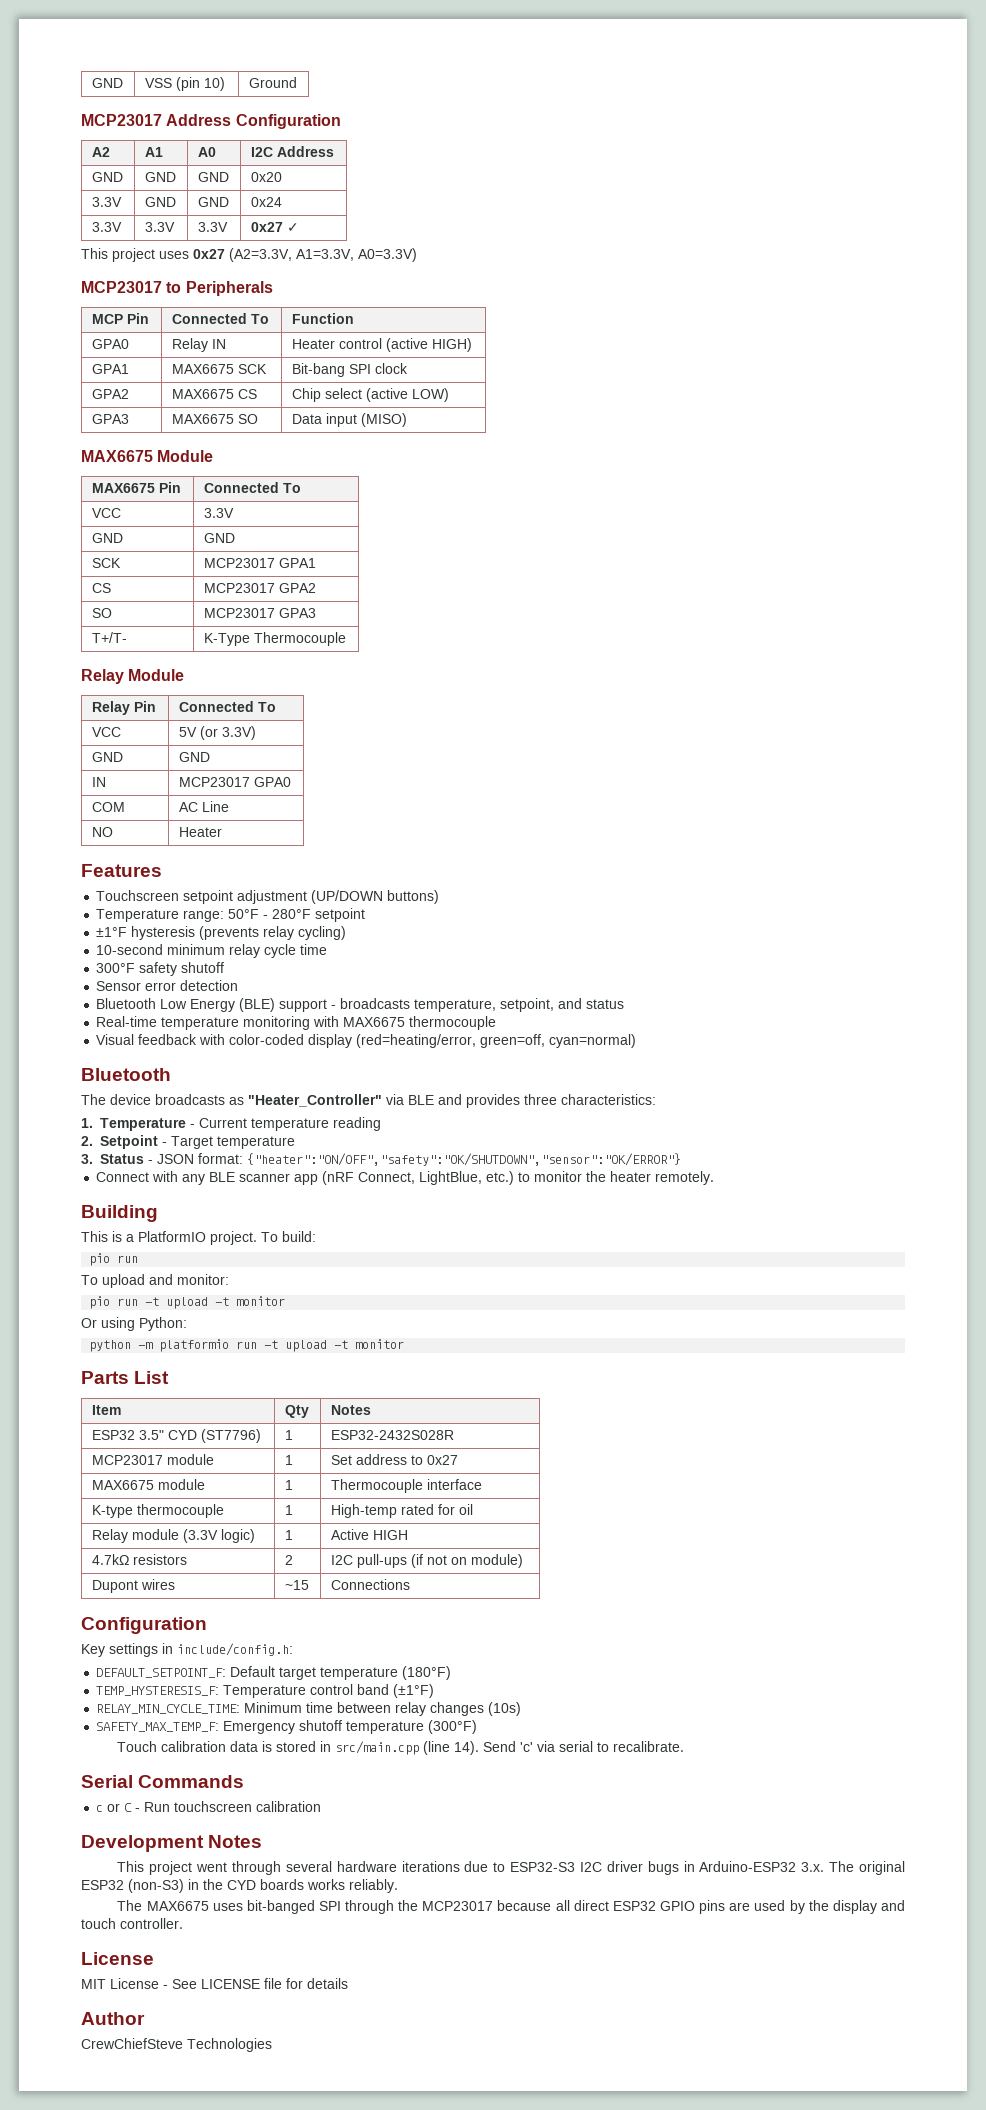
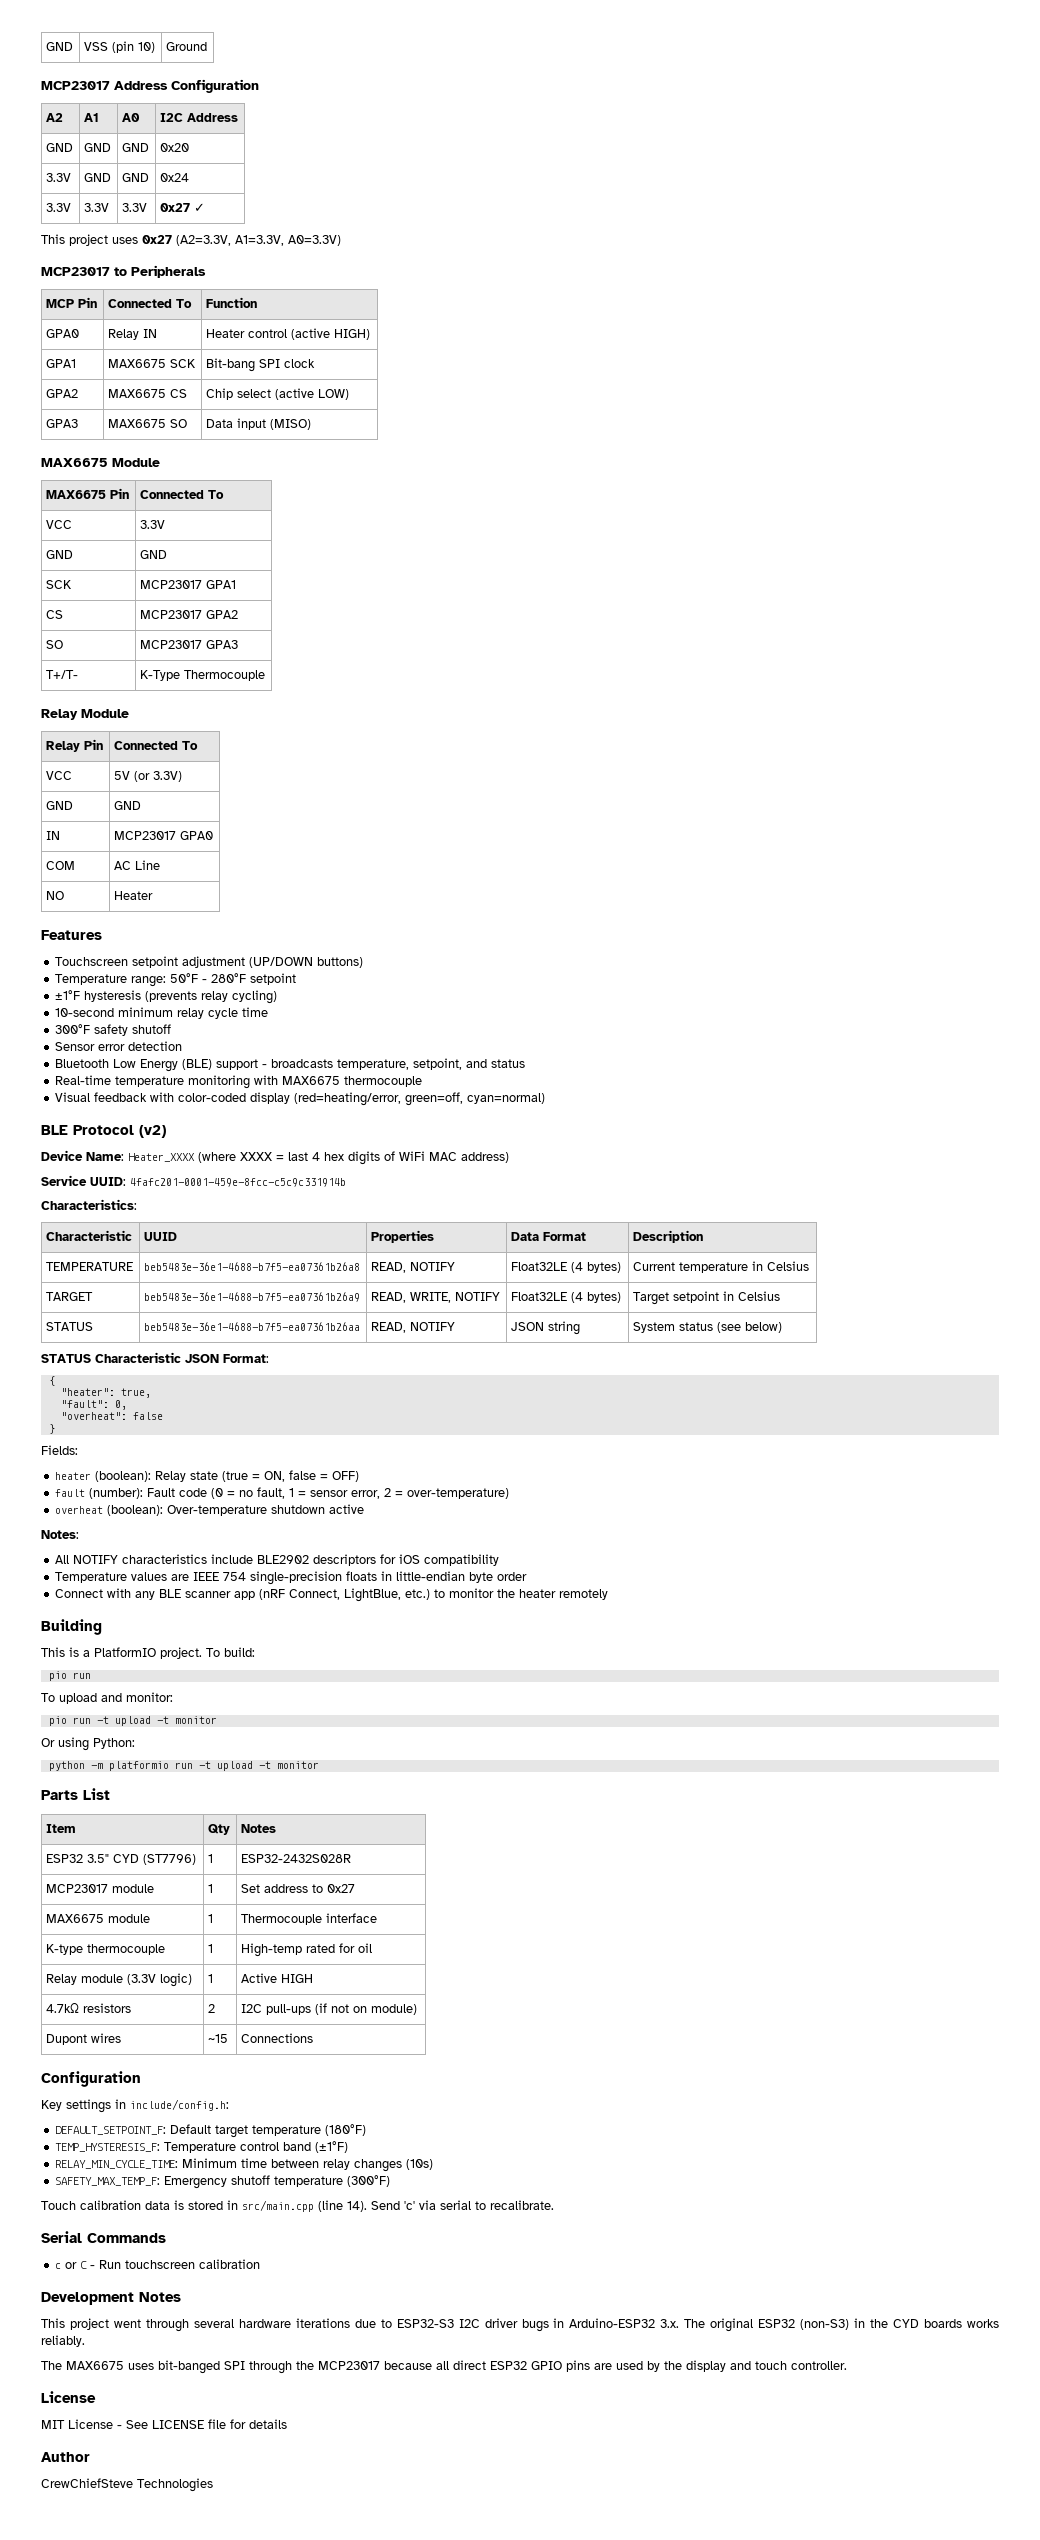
[81,1068,171,1081] [81,1094,656,1108] [81,1117,381,1131] [81,1135,295,1149] [81,1153,681,1166] Bluetooth // The device broadcasts as "Heater_Controller" via BLE and provides three characteristics: // 1. Temperature - Current temperature reading // 2. Setpoint - Target temperature // 3. Status - JSON format: {"heater":"ON/OFF","safety":"OK/SHUTDOWN","sensor":"OK/ERROR"} -> [41,1125,166,1138] [41,1150,509,1165] [41,1175,346,1187] [41,1199,137,1210] [46,1230,133,1241] [144,1232,178,1241] [371,1230,435,1243] [511,1232,587,1241] [633,1230,704,1243] [46,1262,134,1271] [144,1262,361,1271] [371,1262,456,1273] [511,1262,622,1273] [633,1261,810,1273] [46,1292,94,1301] [144,1292,361,1302] [371,1292,501,1303] [511,1292,622,1303] [633,1291,781,1305] [46,1322,94,1331] [144,1322,361,1331] [371,1322,456,1333] [511,1321,581,1335] [633,1322,783,1333] [41,1352,269,1363] [48,1376,55,1386] [60,1388,151,1398] [60,1400,127,1410] [60,1412,163,1420] [48,1424,55,1434] [41,1445,78,1455] [54,1470,359,1482] [54,1487,509,1499] [54,1504,364,1516] [41,1530,79,1539] [54,1554,499,1566] [54,1571,527,1585] BLE Protocol (v2) // Device Name: Heater_XXXX (where XXXX = last 4 hex digits of WiFi MAC address) // Service UUID: 4fafc201-0001-459e-8fcc-c5c9c331914b // Characteristics: // Characteristic | UUID | Properties | Data Format | Description // TEMPERATURE | beb5483e-36e1-4688-b7f5-ea07361b26a8 | READ, NOTIFY | Float32LE (4 bytes) | Current temperature in Celsius // TARGET | beb5483e-36e1-4688-b7f5-ea07361b26a9 | READ, WRITE, NOTIFY | Float32LE (4 bytes) | Target setpoint in Celsius // STATUS | beb5483e-36e1-4688-b7f5-ea07361b26aa | READ, NOTIFY | JSON string | System status (see below) // STATUS Characteristic JSON Format: // { // "heater": true, // "fault": 0, // "overheat": false // } // Fields: // heater (boolean): Relay state (true = ON, false = OFF) // fault (number): Fault code (0 = no fault, 1 = sensor error, 2 = over-temperature) // overheat (boolean): Over-temperature shutdown active // Notes: // All NOTIFY characteristics include BLE2902 descriptors for iOS compatibility // Temperature values are IEEE 754 single-precision floats in little-endian byte order
[655,1171,715,1185] remotely. -> [558,1589,608,1600] remotely

